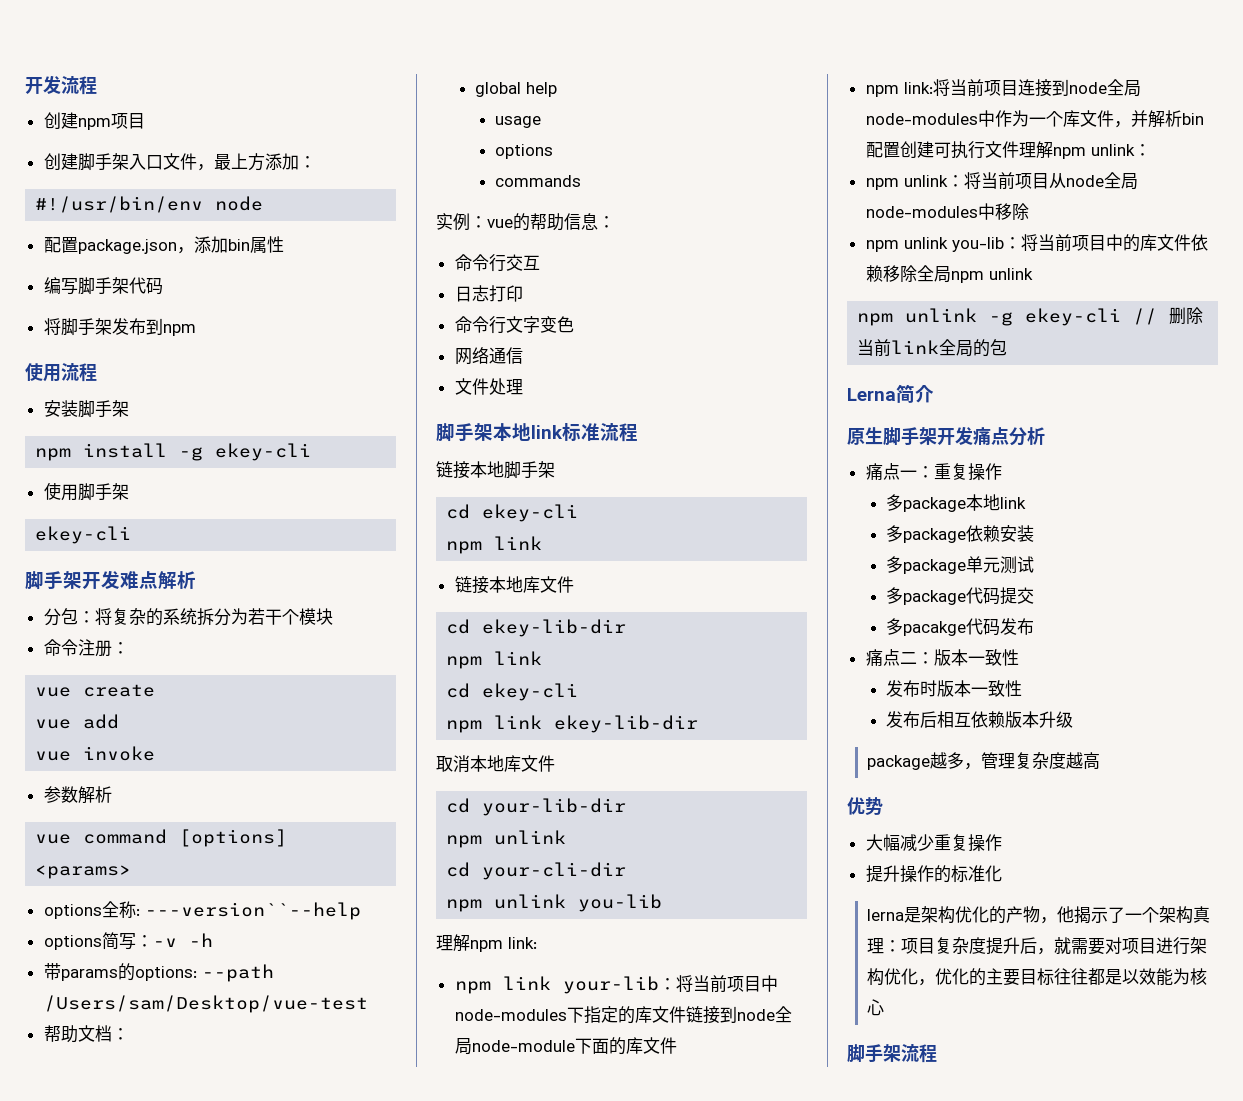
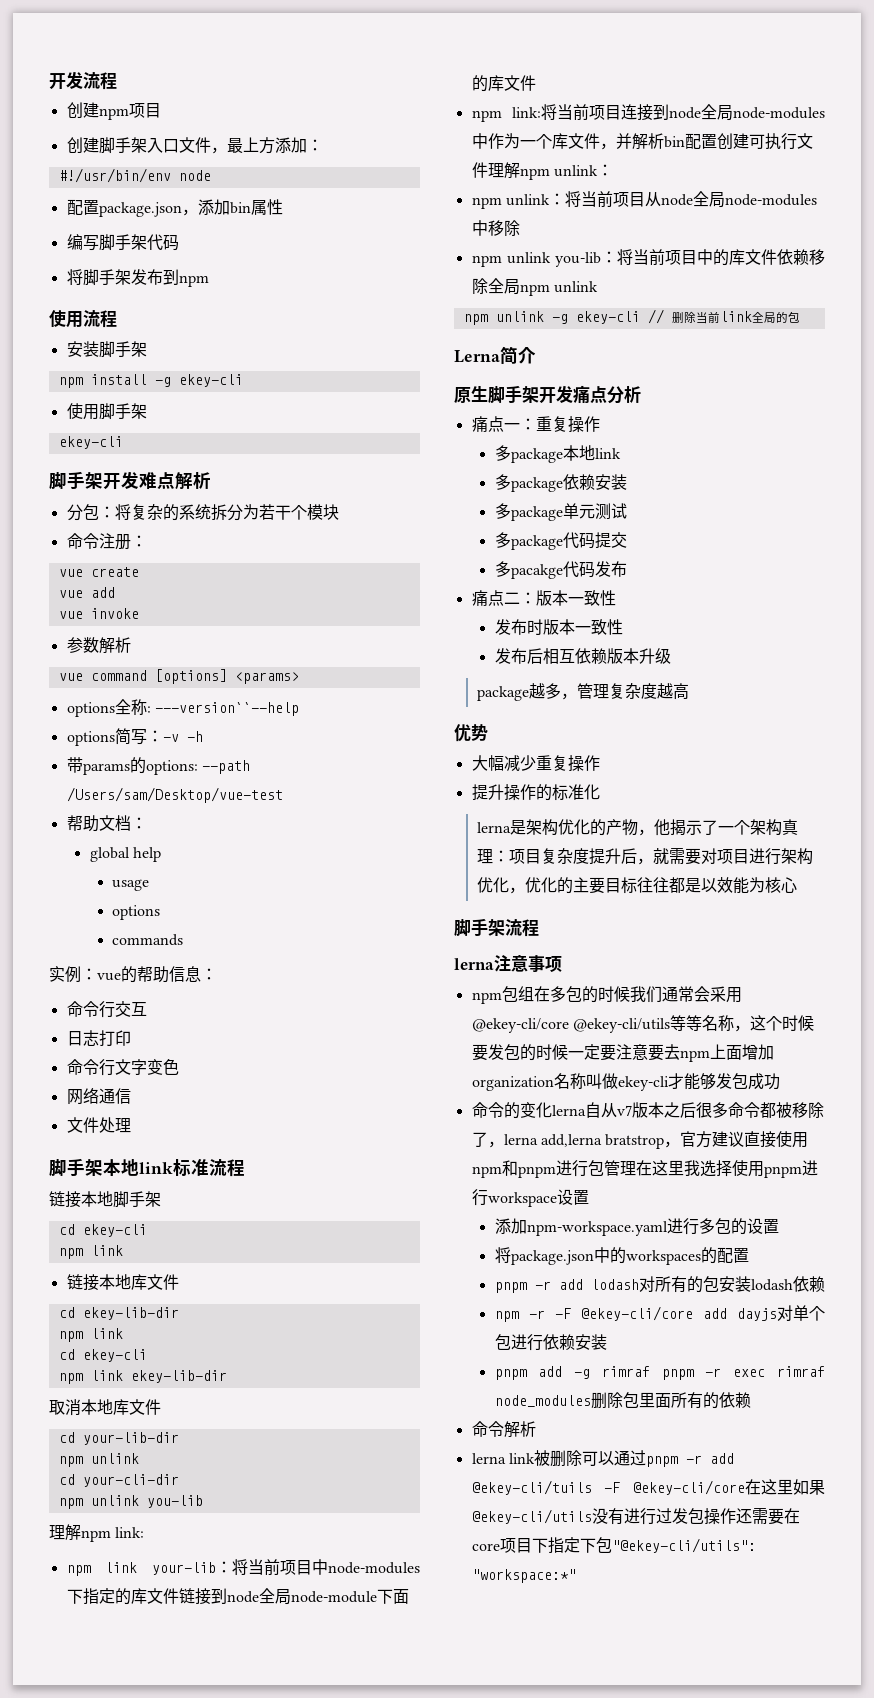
(937, 1053) none -> [454,955,562,972] [471,986,742,1004] [471,1015,814,1033] [471,1044,774,1062] [471,1073,780,1091] [471,1102,824,1119] [471,1131,809,1149] [471,1160,818,1178] [471,1189,589,1207] [494,1218,779,1236] [494,1247,749,1265] [494,1276,825,1293] [494,1305,825,1322] [494,1334,607,1351] [494,1366,825,1380] [494,1392,751,1409] [471,1421,536,1438] [471,1450,734,1467] [471,1479,825,1495] [471,1508,800,1525] [471,1537,756,1554] [471,1569,576,1583] // lerna注意事项 // npm包组在多包的时候我们通常会采用@ekey-cli/core @ekey-cli/utils等等名称，这个时候要发包的时候一定要注意要去npm上面增加organization名称叫做ekey-cli才能够发包成功 // 命令的变化lerna自从v7版本之后很多命令都被移除了，lerna add,lerna bratstrop，官方建议直接使用npm和pnpm进行包管理在这里我选择使用pnpm进行workspace设置 // 添加npm-workspace.yaml进行多包的设置 // 将package.json中的workspaces的配置 // pnpm -r add lodash对所有的包安装lodash依赖 // npm -r -F @ekey-cli/core add dayjs对单个包进行依赖安装 // pnpm add -g rimraf pnpm -r exec rimraf node_modules删除包里面所有的依赖 // 命令解析 // lerna link被删除可以通过pnpm -r add @ekey-cli/tuils -F @ekey-cli/core在这里如果@ekey-cli/utils没有进行过发包操作还需要在core项目下指定下包"@ekey-cli/utils": "workspace:*"

